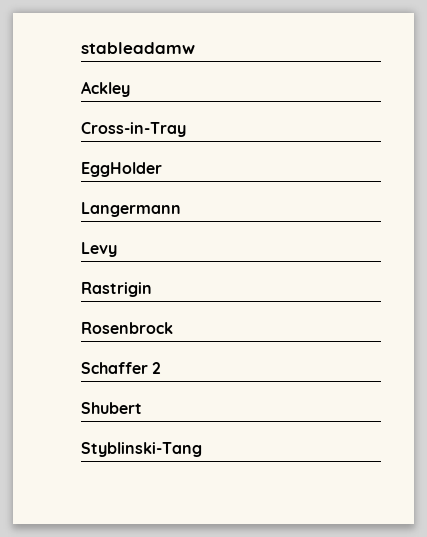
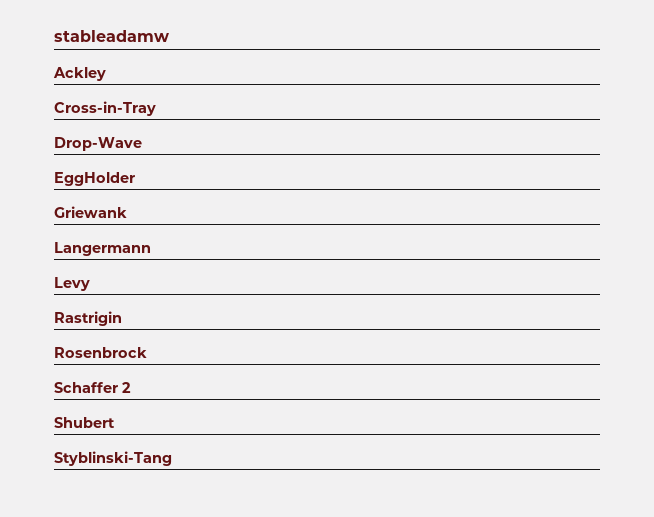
(186, 129) none -> [54,137,142,151] // Drop-Wave
(162, 169) none -> [54,206,127,218] // Griewank

